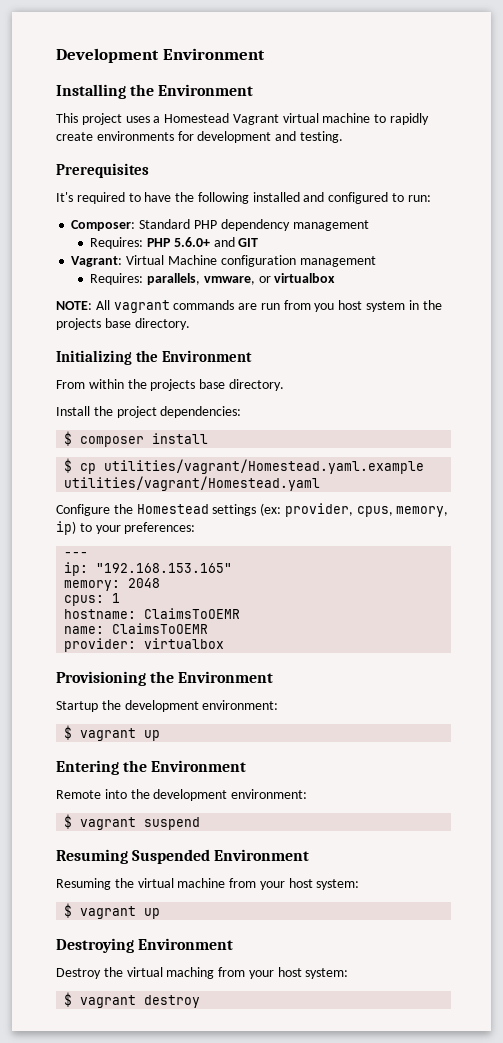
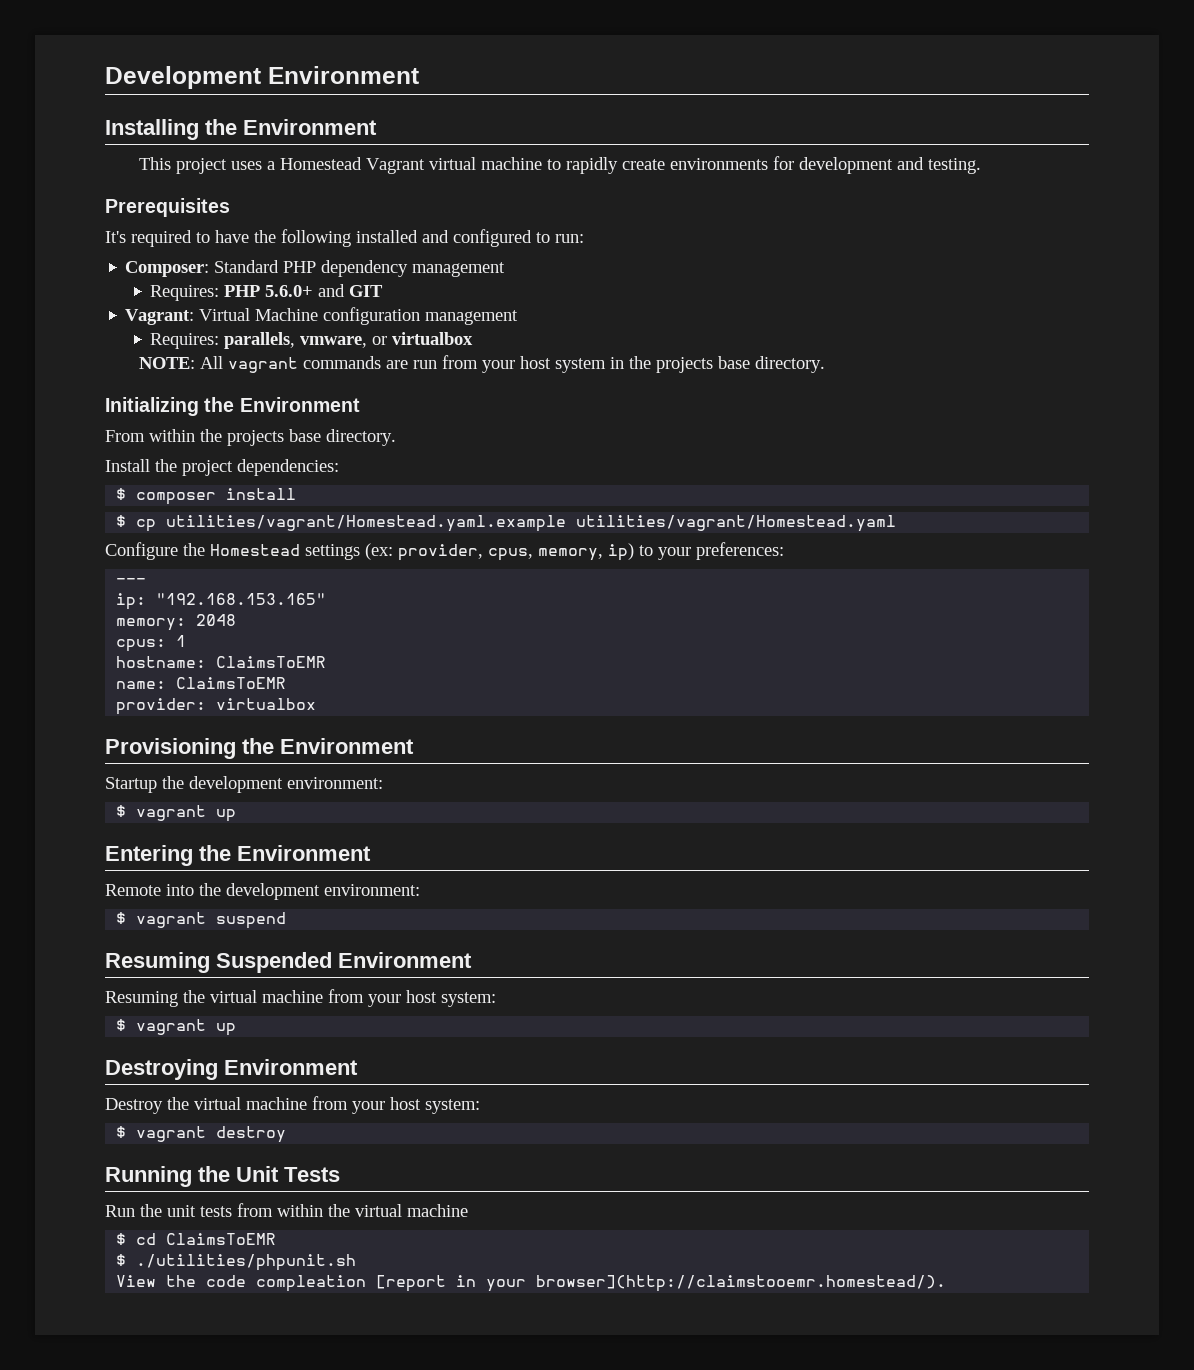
[314,303,335,312] you -> [482,360,516,373] your
[144,608,241,619] ClaimsToOEMR -> [216,656,327,668] ClaimsToEMR
[112,623,209,634] ClaimsToOEMR -> [176,677,287,689] ClaimsToEMR
[166,967,215,979] maching -> [246,1097,307,1110] machine
(201, 1001) none -> [105,1166,340,1187] [105,1203,468,1217] [116,1233,277,1245] [116,1254,357,1271] [116,1275,947,1292] // Running the Unit Tests // Run the unit tests from within the virtual machine // $ cd ClaimsToEMR // $ ./utilities/phpunit.sh // View the code compleation [report in your browser](http://claimstooemr.homestead/).

